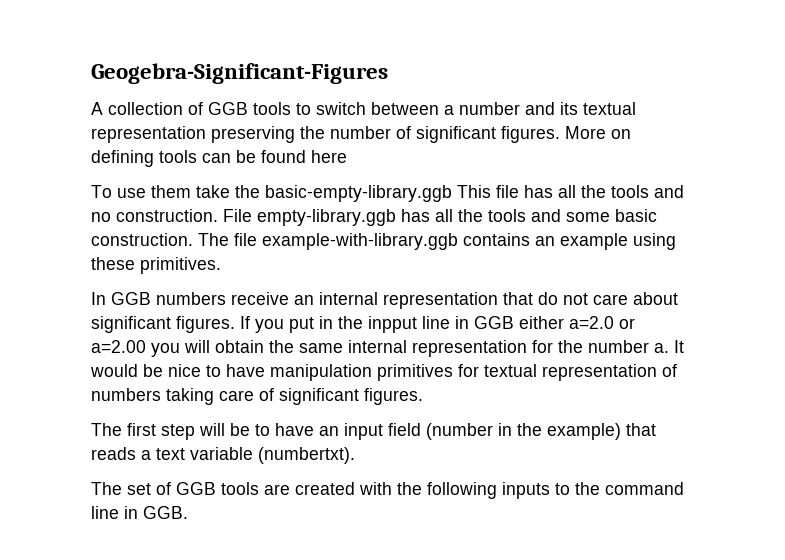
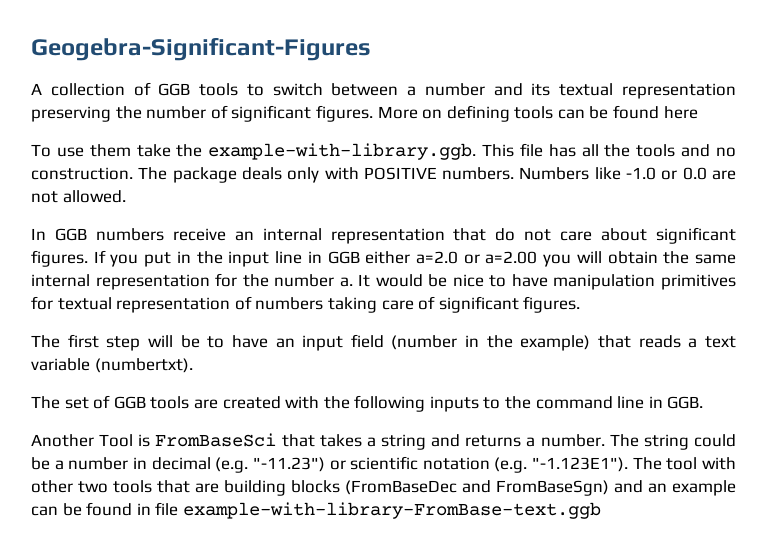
[265,185,452,202] basic-empty-library.ggb -> [208,143,477,160] example-with-library.ggb.
[223,209,657,226] [91,233,676,250] [91,257,221,274] File empty-library.ggb has all the tools and some basic construction. The file example-with-library.ggb contains an example using these primitives. -> [138,167,736,183] [31,190,126,203] The package deals only with POSITIVE numbers. Numbers like -1.0 or 0.0 are not allowed.
[368,316,417,333] inpput -> [228,251,270,267] input
(188, 512) none -> [31,433,736,450] [31,456,736,473] [31,480,736,496] [31,502,601,519] // Another Tool is FromBaseSci that takes a string and returns a number. The string could be a number in decimal (e.g. "-11.23") or scientific notation (e.g. "-1.123E1"). The tool with other two tools that are building blocks (FromBaseDec and FromBaseSgn) and an example can be found in file example-with-library-FromBase-text.ggb

